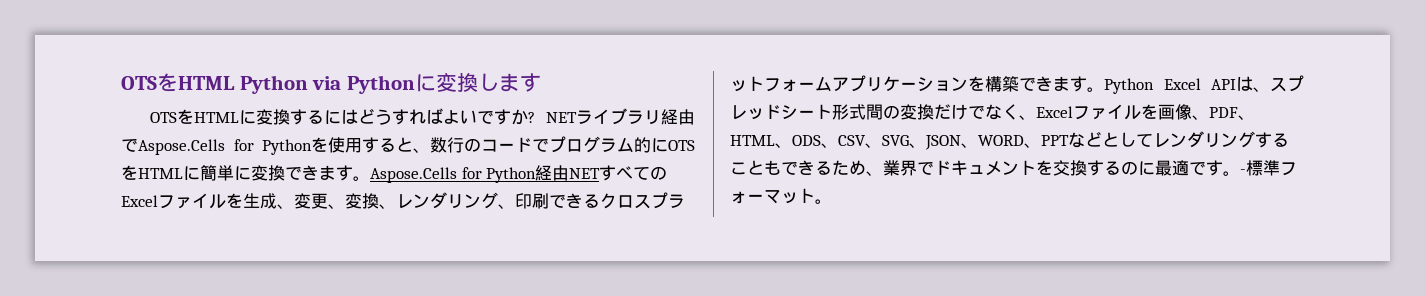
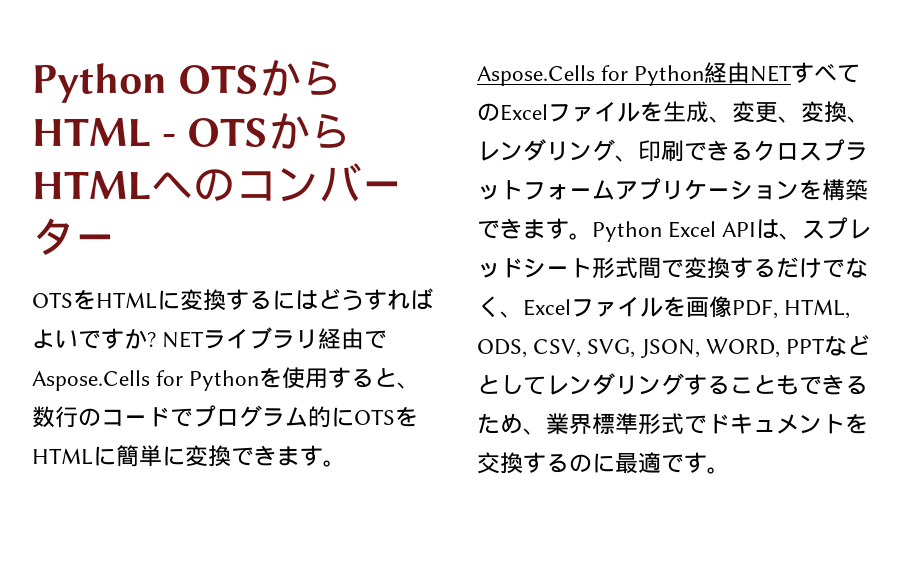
[121,73,541,94] OTSをHTML Python via Pythonに変換します -> [32,60,344,103] [32,113,353,149] [32,163,403,202] [32,218,116,255] Python OTSからHTML - OTSからHTMLへのコンバーター
[883,104,934,120] の変換 -> [661,257,776,279] で変換する
[1192,107,1255,120] [730,135,1041,150] 、PDF、HTML、ODS、CSV、SVG、JSON、WORD、 -> [732,299,851,319] [477,339,780,358] PDF, HTML, ODS, CSV, SVG, JSON, WORD,
(917, 168) none -> [592,413,684,435] 標準形式
[1240,160,1297,176] [730,188,832,204] -標準フォーマット。 -> (730, 470) none

